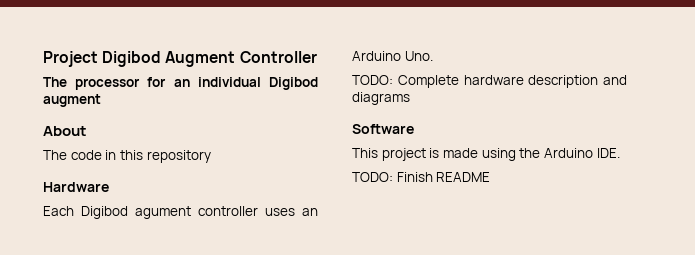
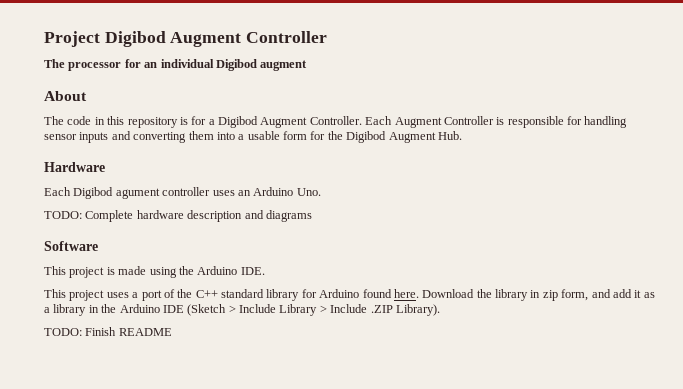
(211, 156) none -> [179,116,628,128] [44,131,462,143] is for a Digibod Augment Controller. Each Augment Controller is responsible for handling sensor inputs and converting them into a usable form for the Digibod Augment Hub.
(620, 153) none -> [44,289,655,301] [44,304,440,316] // This project uses a port of the C++ standard library for Arduino found here. Download the library in zip form, and add it as a library in the Arduino IDE (Sketch > Include Library > Include .ZIP Library).

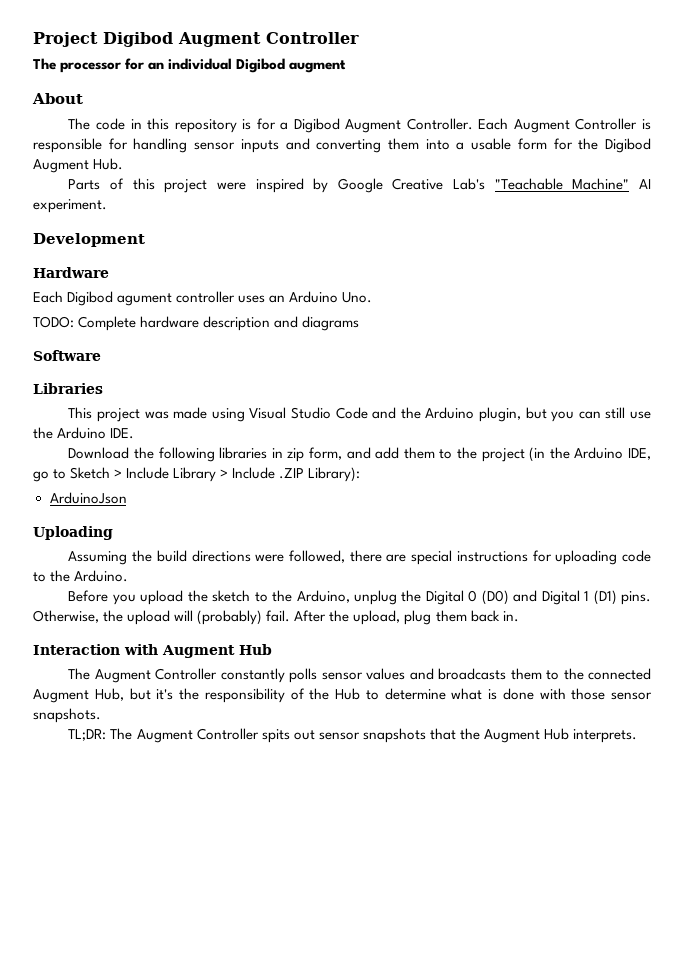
(462, 135) none -> [68,178,651,193] [33,199,107,213] [33,233,145,247] // Parts of this project were inspired by Google Creative Lab's "Teachable Machine" AI experiment. // Development
[44,266,115,278] // This project is -> [33,383,103,394] [68,407,169,422] // Libraries // This project was
[178,266,265,275] [44,289,528,301] the Arduino IDE. // This project uses a port of the C++ standard library for Arduino found here. Download the library -> [249,407,652,422] [33,427,135,439] [68,447,268,462] Visual Studio Code and the Arduino plugin, but you can still use the Arduino IDE. // Download the following libraries
[634,290,655,298] [44,304,227,316] it as a library in the Arduino IDE (Sketch -> [403,447,652,462] [33,467,111,482] them to the project (in the Arduino IDE, go to Sketch
[395,304,440,316] [44,327,172,336] Library). // TODO: Finish README -> [308,467,361,482] [49,492,127,504] [33,526,113,540] [68,550,651,565] [33,570,129,582] [68,590,651,605] [33,610,519,625] [33,644,272,658] [68,668,651,683] [33,688,652,703] [33,708,101,723] [68,728,638,743] Library): // ArduinoJson // Uploading // Assuming the build directions were followed, there are special instructions for uploading code to the Arduino. // Before you upload the sketch to the Arduino, unplug the Digital 0 (D0) and Digital 1 (D1) pins. Otherwise, the upload will (probably) fail. After the upload, plug them back in. // Interaction with Augment Hub // The Augment Controller constantly polls sensor values and broadcasts them to the connected Augment Hub, but it's the responsibility of the Hub to determine what is done with those sensor snapshots. // TL;DR: The Augment Controller spits out sensor snapshots that the Augment Hub interprets.

